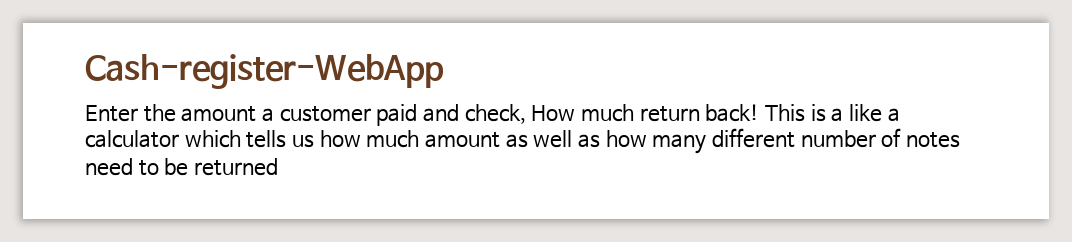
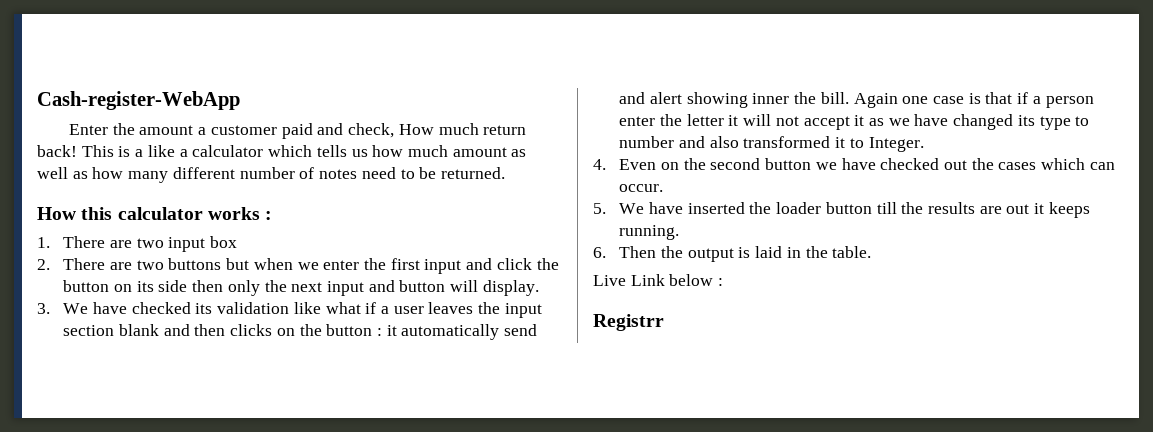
[194,158,279,176] returned -> [440,167,505,179] [37,207,273,220] [37,236,238,252] [37,258,559,274] [63,280,539,296] [37,302,542,318] [63,324,538,340] [619,92,1094,108] [619,114,1090,130] [619,136,924,152] [593,158,1115,170] [619,184,664,192] [593,202,1090,218] [619,225,680,240] [593,246,872,262] [593,274,724,286] [593,314,664,331] returned. // How this calculator works : // 1. There are two input box // 2. There are two buttons but when we enter the first input and click the button on its side then only the next input and button will display. // 3. We have checked its validation like what if a user leaves the input section blank and then clicks on the button : it automatically send and alert showing inner the bill. Again one case is that if a person enter the letter it will not accept it as we have changed its type to number and also transformed it to Integer. // 4. Even on the second button we have checked out the cases which can occur. // 5. We have inserted the loader button till the results are out it keeps running. // 6. Then the output is laid in the table. // Live Link below : // Registrr

